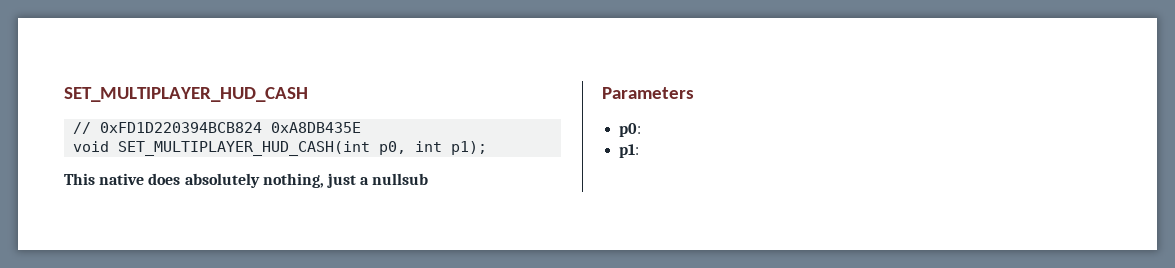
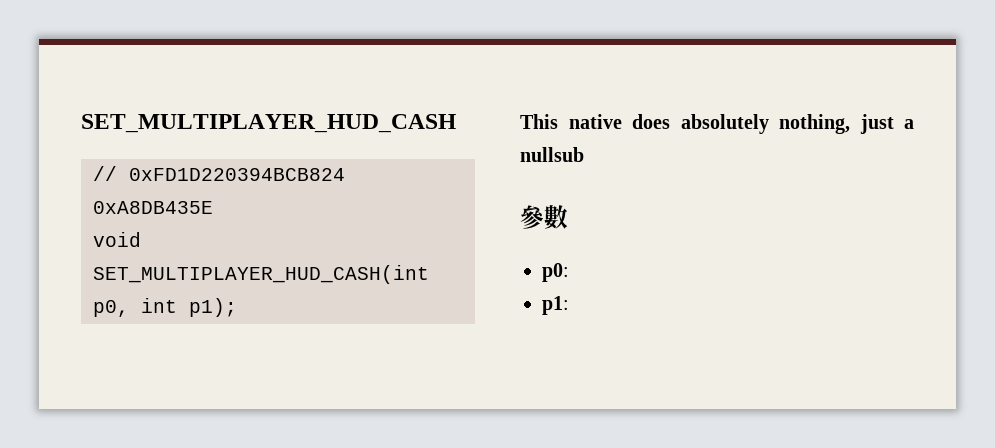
[602,87,694,99] Parameters -> [520,205,568,229] 參數

